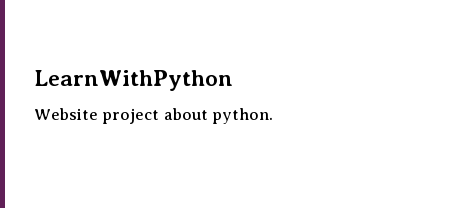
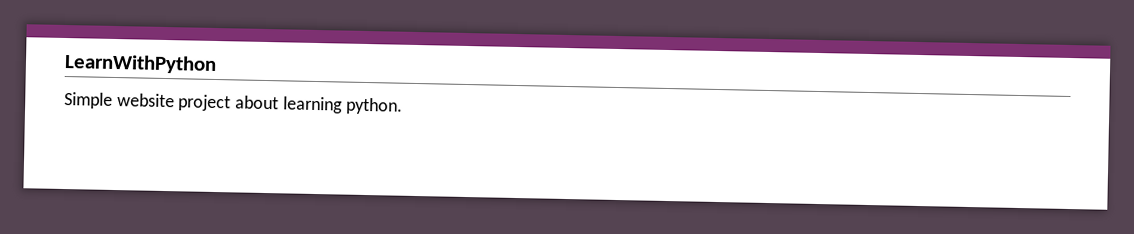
[34,108,98,120] Website -> [64,91,175,109] Simple website
(208, 114) none -> [282,96,343,114] learning

